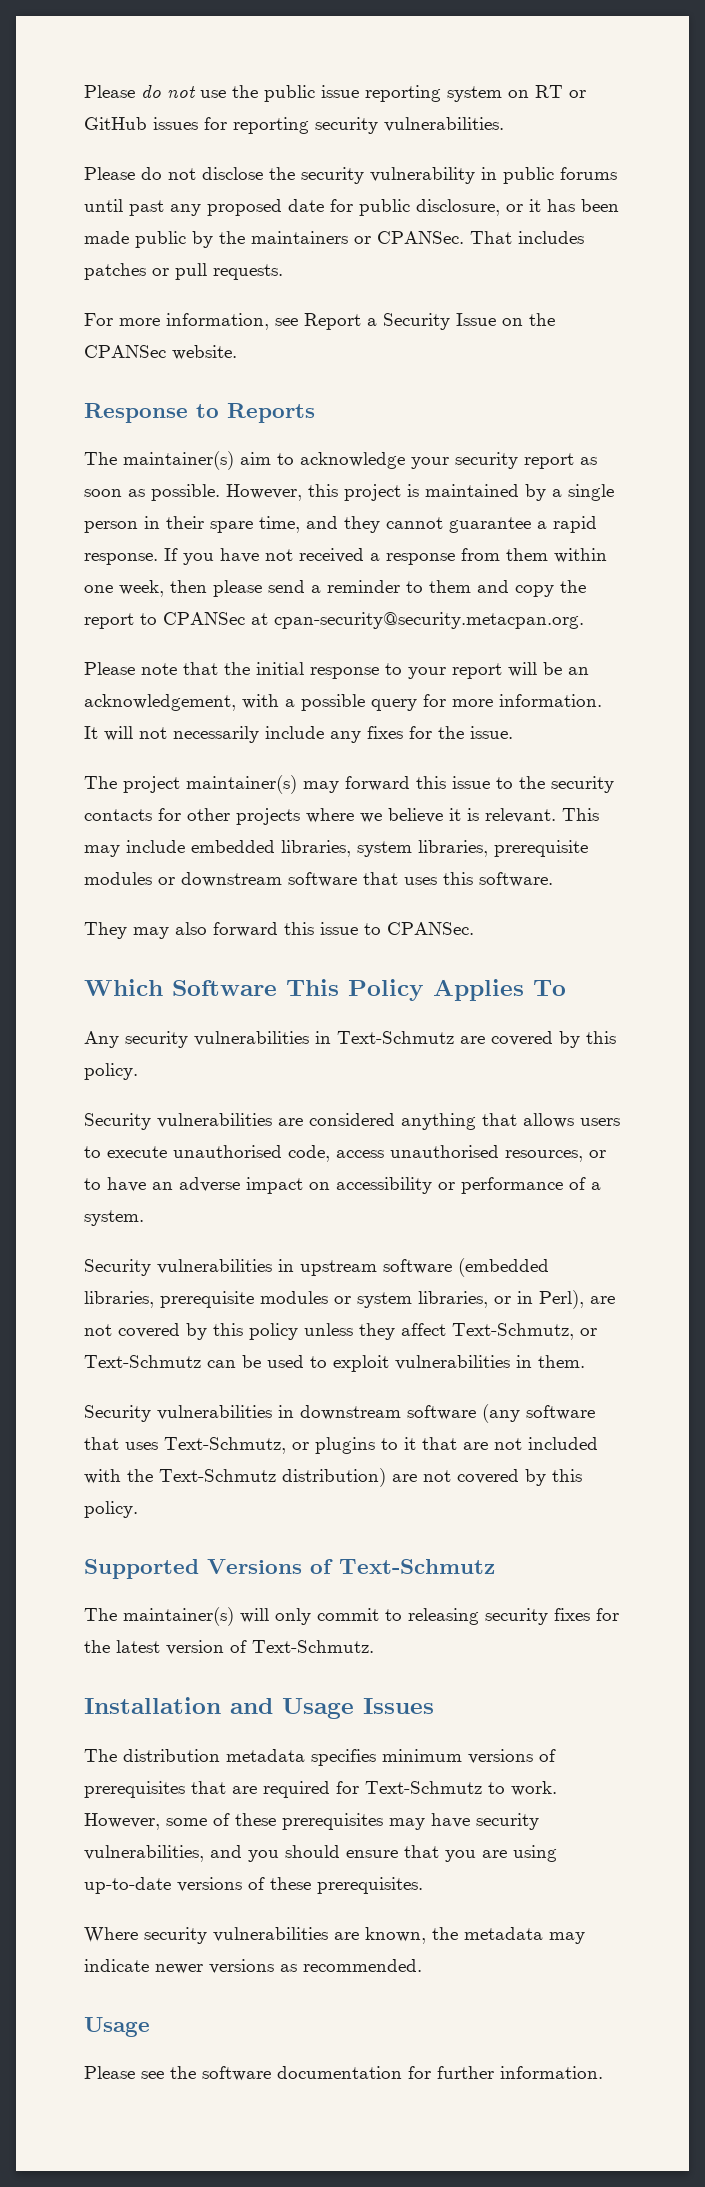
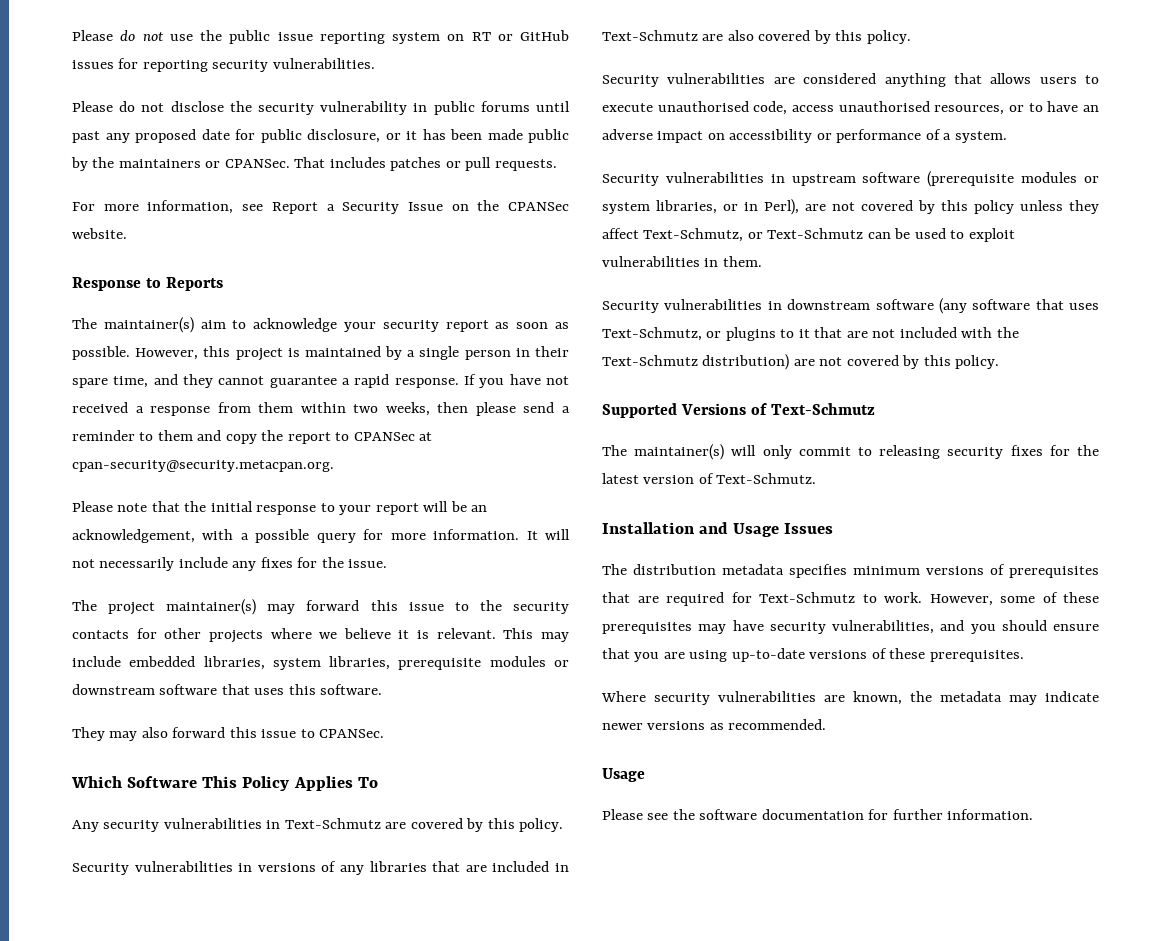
[84,580,164,597] one week, -> [353,402,430,416] two weeks,
(138, 1071) none -> [72,861,570,875] [602,30,911,44] // Security vulnerabilities in versions of any libraries that are included in Text-Schmutz are also covered by this policy.
[458,1258,549,1277] [84,1291,254,1308] (embedded libraries, prerequisite -> [927,171,1015,187] (prerequisite

